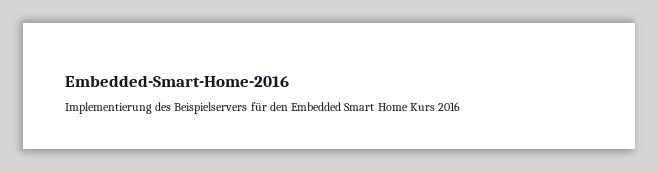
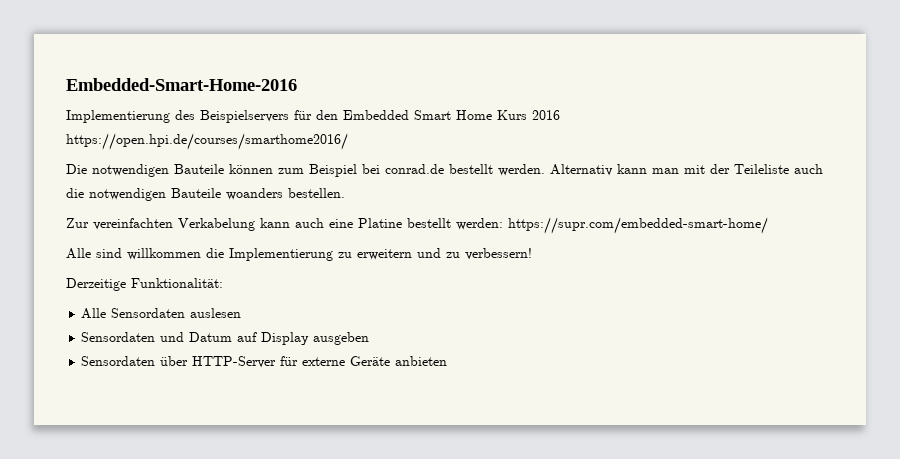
(461, 106) none -> [66,133,348,150] [66,164,823,177] [66,188,345,201] [66,217,768,234] [66,248,532,261] [66,278,223,291] [81,308,242,319] [81,332,370,345] [81,356,448,368] https://open.hpi.de/courses/smarthome2016/ // Die notwendigen Bauteile können zum Beispiel bei conrad.de bestellt werden. Alternativ kann man mit der Teileliste auch die notwendigen Bauteile woanders bestellen. // Zur vereinfachten Verkabelung kann auch eine Platine bestellt werden: https://supr.com/embedded-smart-home/ // Alle sind willkommen die Implementierung zu erweitern und zu verbessern! // Derzeitige Funktionalität: // Alle Sensordaten auslesen // Sensordaten und Datum auf Display ausgeben // Sensordaten über HTTP-Server für externe Geräte anbieten

